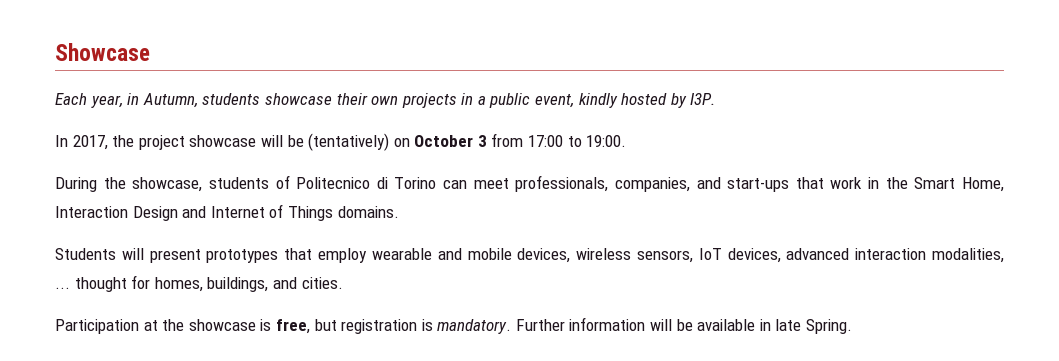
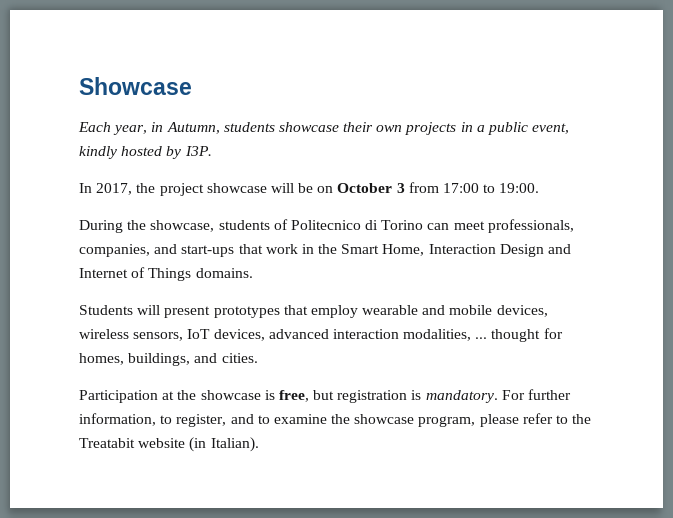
[308,133,390,151] (tentatively) -> (314, 188) none
[515,317,853,334] Further information will be available in late Spring. -> [501,389,572,400] [79,413,592,427] [79,437,259,452] For further information, to register, and to examine the showcase program, please refer to the Treatabit website (in Italian).

